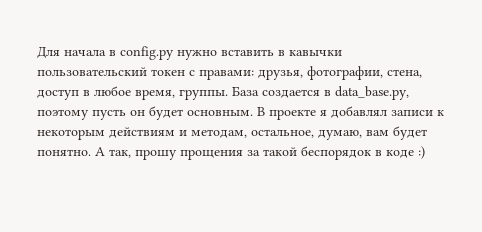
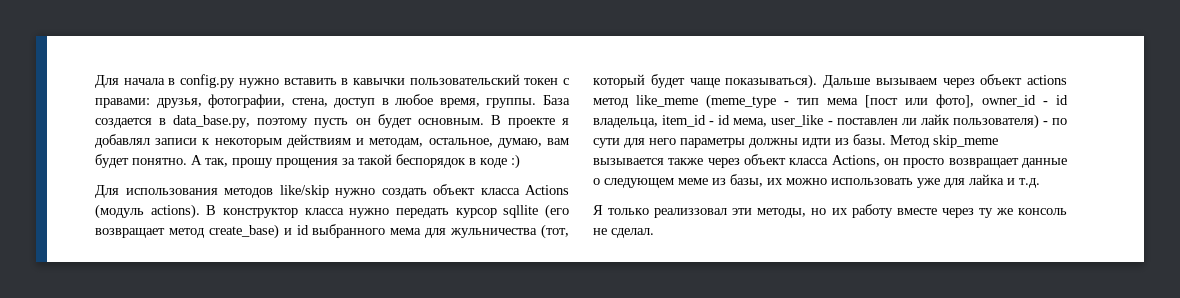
(425, 152) none -> [95,184,569,198] [95,204,569,219] [95,224,570,239] [593,74,1067,89] [593,94,1068,109] [593,114,1067,129] [593,134,998,148] [593,154,1067,168] [593,174,1040,188] [593,204,1067,218] [593,228,654,238] // Для использования методов like/skip нужно создать объект класса Actions (модуль actions). В конструктор класса нужно передать курсор sqllite (его возвращает метод create_base) и id выбранного мема для жульничества (тот, который будет чаще показываться). Дальше вызываем через объект actions метод like_meme (meme_type - тип мема [пост или фото], owner_id - id владельца, item_id - id мема, user_like - поставлен ли лайк пользователя) - по сути для него параметры должны идти из базы. Метод skip_meme вызывается также через объект класса Actions, он просто возвращает данные о следующем меме из базы, их можно использовать уже для лайка и т.д. // Я только реализзовал эти методы, но их работу вместе через ту же консоль не сделал.

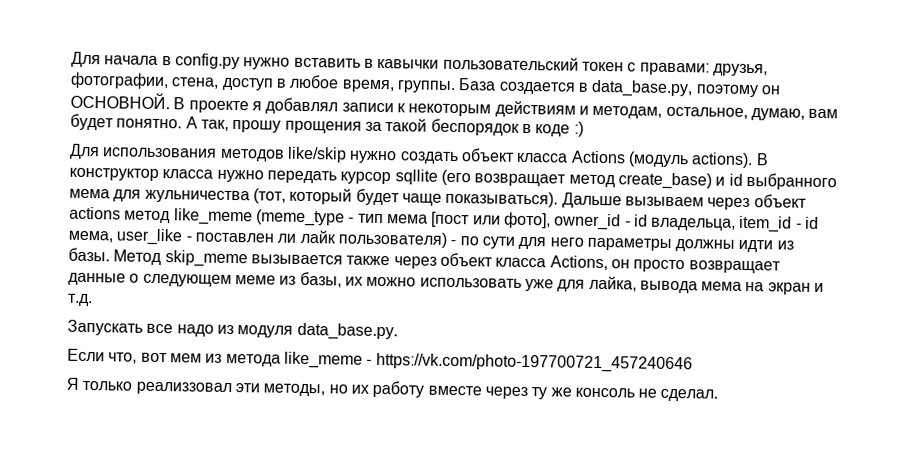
[314,114,484,128] пусть он будет основным. -> [760,85,781,95] [70,91,170,110] он ОСНОВНОЙ.
[969,174,1040,188] лайка и т.д. -> [588,275,825,295] [67,293,93,307] [67,319,398,341] [67,348,693,374] лайка, вывода мема на экран и т.д. // Запускать все надо из модуля data_base.py. // Если что, вот мем из метода like_meme - https://vk.com/photo-197700721_457240646

